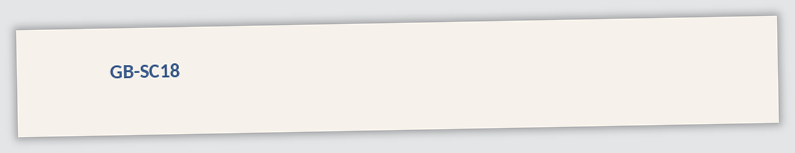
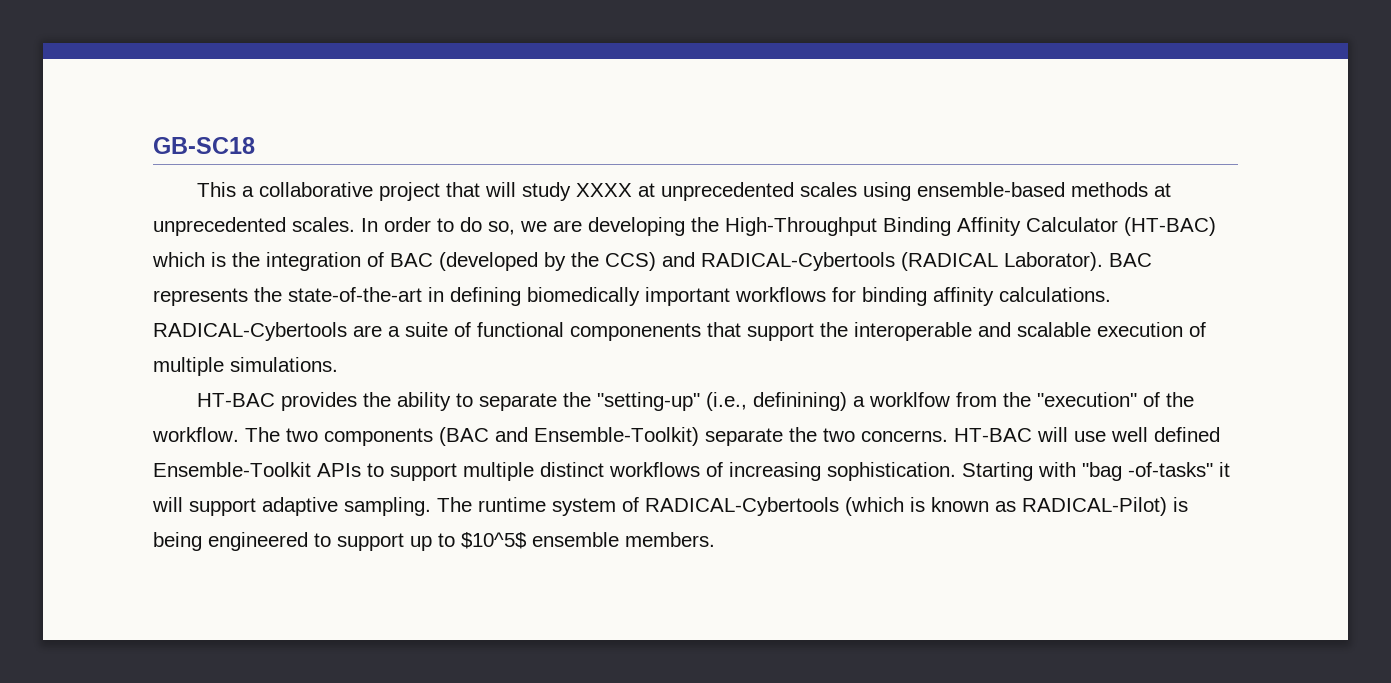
(180, 71) none -> [197,182,1172,201] [153,217,1216,236] [152,252,1152,271] [153,287,1111,306] [153,322,1206,341] [153,357,338,376] [197,392,1195,411] [152,427,1220,446] [153,462,1230,481] [152,497,1188,516] [153,532,715,551] // This a collaborative project that will study XXXX at unprecedented scales using ensemble-based methods at unprecedented scales. In order to do so, we are developing the High-Throughput Binding Affinity Calculator (HT-BAC) which is the integration of BAC (developed by the CCS) and RADICAL-Cybertools (RADICAL Laborator). BAC represents the state-of-the-art in defining biomedically important workflows for binding affinity calculations. RADICAL-Cybertools are a suite of functional componenents that support the interoperable and scalable execution of multiple simulations. // HT-BAC provides the ability to separate the "setting-up" (i.e., definining) a worklfow from the "execution" of the workflow. The two components (BAC and Ensemble-Toolkit) separate the two concerns. HT-BAC will use well defined Ensemble-Toolkit APIs to support multiple distinct workflows of increasing sophistication. Starting with "bag -of-tasks" it will support adaptive sampling. The runtime system of RADICAL-Cybertools (which is known as RADICAL-Pilot) is being engineered to support up to $10^5$ ensemble members.

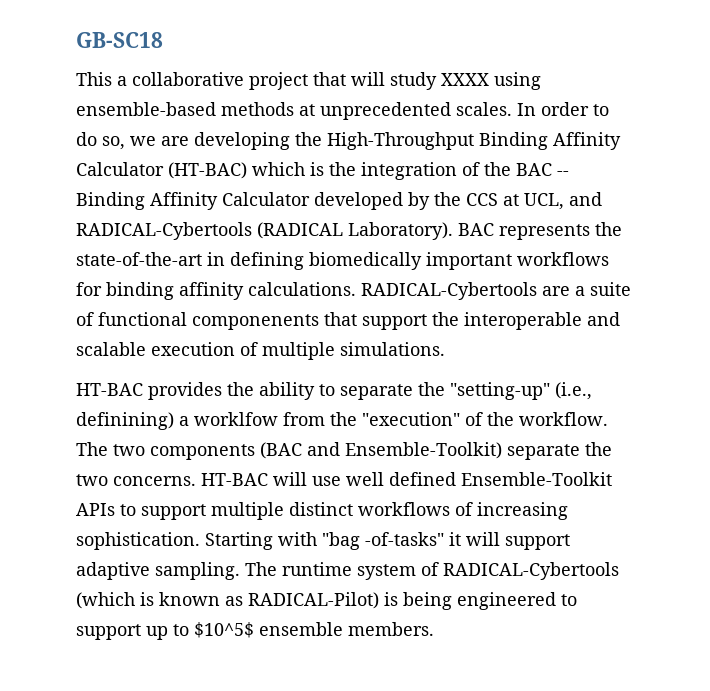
[638,182,858,201] at unprecedented scales -> (489, 79) none
[390,252,656,271] BAC (developed by the CCS) -> [484,162,569,176] [76,192,564,210] the BAC -- Binding Affinity Calculator developed by the CCS at UCL,
[1004,252,1103,271] Laborator). -> [348,222,453,240] Laboratory).

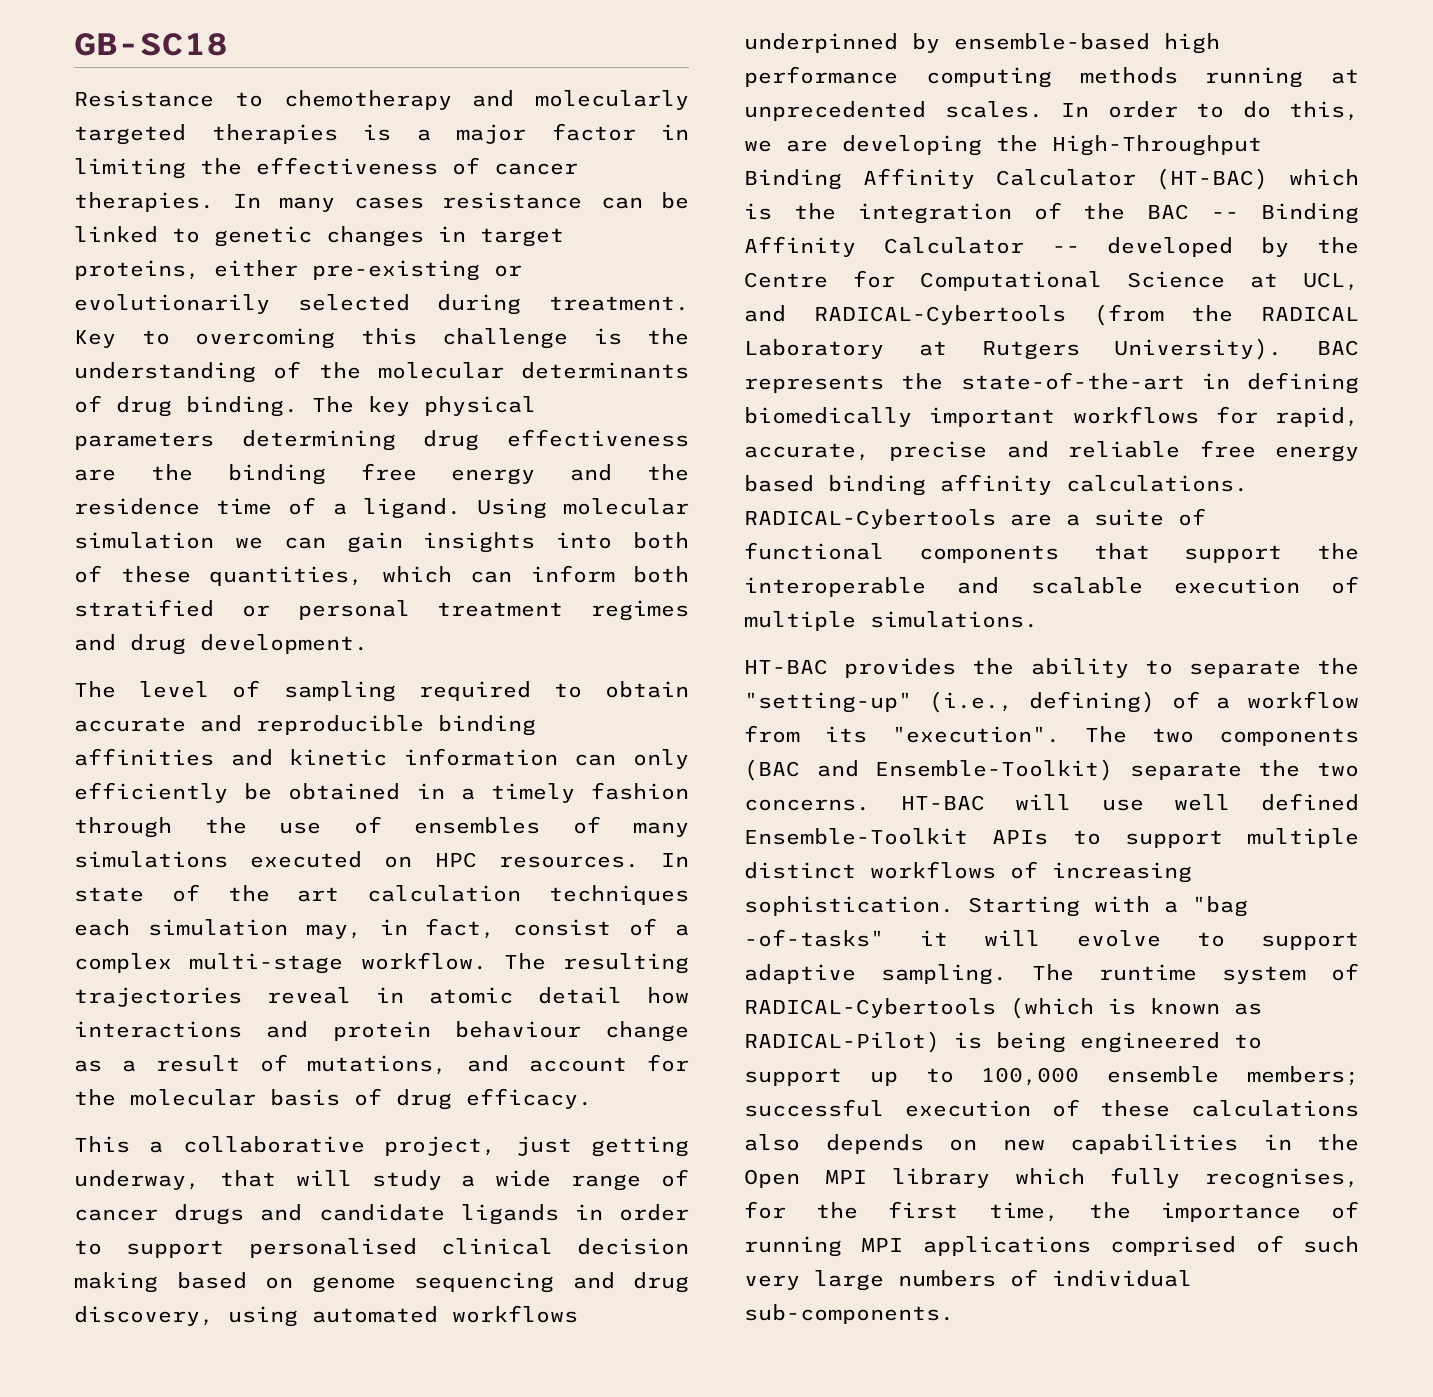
[76,72,541,90] [76,102,294,116] This a collaborative project that will study XXXX using ensemble-based methods -> [74,90,689,110] [74,123,689,145] [74,157,578,179] [74,192,689,212] [74,226,564,247] [74,260,522,281] [74,294,689,315] [74,328,689,349] [74,361,689,383] [74,395,536,417] [74,429,689,451] [74,463,689,485] [74,497,689,519] [74,532,689,553] [74,565,689,586] [74,599,689,621] [74,634,368,655] [74,680,689,702] [74,715,536,736] [74,748,690,769] [74,782,689,803] [74,816,689,838] [74,851,689,868] [74,884,689,905] [74,918,689,939] [74,952,689,974] [74,987,689,1007] [74,1021,689,1042] [74,1054,689,1075] [74,1088,592,1110] [74,1136,689,1157] [74,1169,689,1191] [74,1204,689,1225] [74,1238,689,1258] [74,1272,689,1293] [74,1305,578,1327] [744,33,1220,54] [744,66,1304,88] Resistance to chemotherapy and molecularly targeted therapies is a major factor in limiting the effectiveness of cancer therapies. In many cases resistance can be linked to genetic changes in target proteins, either pre-existing or evolutionarily selected during treatment. Key to overcoming this challenge is the understanding of the molecular determinants of drug binding. The key physical parameters determining drug effectiveness are the binding free energy and the residence time of a ligand. Using molecular simulation we can gain insights into both of these quantities, which can inform both stratified or personal treatment regimes and drug development. // The level of sampling required to obtain accurate and reproducible binding affinities and kinetic information can only efficiently be obtained in a timely fashion through the use of ensembles of many simulations executed on HPC resources. In state of the art calculation techniques each simulation may, in fact, consist of a complex multi-stage workflow. The resulting trajectories reveal in atomic detail how interactions and protein behaviour change as a result of mutations, and account for the molecular basis of drug efficacy. // This a collaborative project, just getting underway, that will study a wide range of cancer drugs and candidate ligands in order to support personalised clinical decision making based on genome sequencing and drug discovery, using automated workflows underpinned by ensemble-based high performance computing methods running
[102,136,125,150] so, -> [1289,101,1359,121] this,
(310, 199) none -> [1051,246,1080,253] --
[466,192,602,210] [76,222,453,240] CCS at UCL, and RADICAL-Cybertools (RADICAL Laboratory). -> [744,270,1359,291] [744,304,1359,326] [744,338,1283,360] Centre for Computational Science at UCL, and RADICAL-Cybertools (from the RADICAL Laboratory at Rutgers University).
(102, 289) none -> [1275,407,1359,427] [744,440,1359,462] [744,475,814,492] rapid, accurate, precise and reliable free energy based
[192,314,319,330] componenents -> [918,545,1059,563] components
[76,412,608,430] definining) a worklfow from the "execution" of the workflow. -> [1029,691,1359,713] [744,725,1060,743] defining) of a workflow from its "execution".
(317, 539) none -> [1164,901,1178,913] a
(500, 539) none -> [1076,930,1225,947] evolve to
[194,622,434,638] $10^5$ ensemble members. -> [981,1066,1359,1086] [744,1099,1359,1117] [744,1134,1359,1154] [744,1167,1359,1189] [744,1201,1359,1222] [744,1235,1359,1257] [744,1269,1192,1291] [744,1304,954,1324] 100,000 ensemble members; successful execution of these calculations also depends on new capabilities in the Open MPI library which fully recognises, for the first time, the importance of running MPI applications comprised of such very large numbers of individual sub-components.

